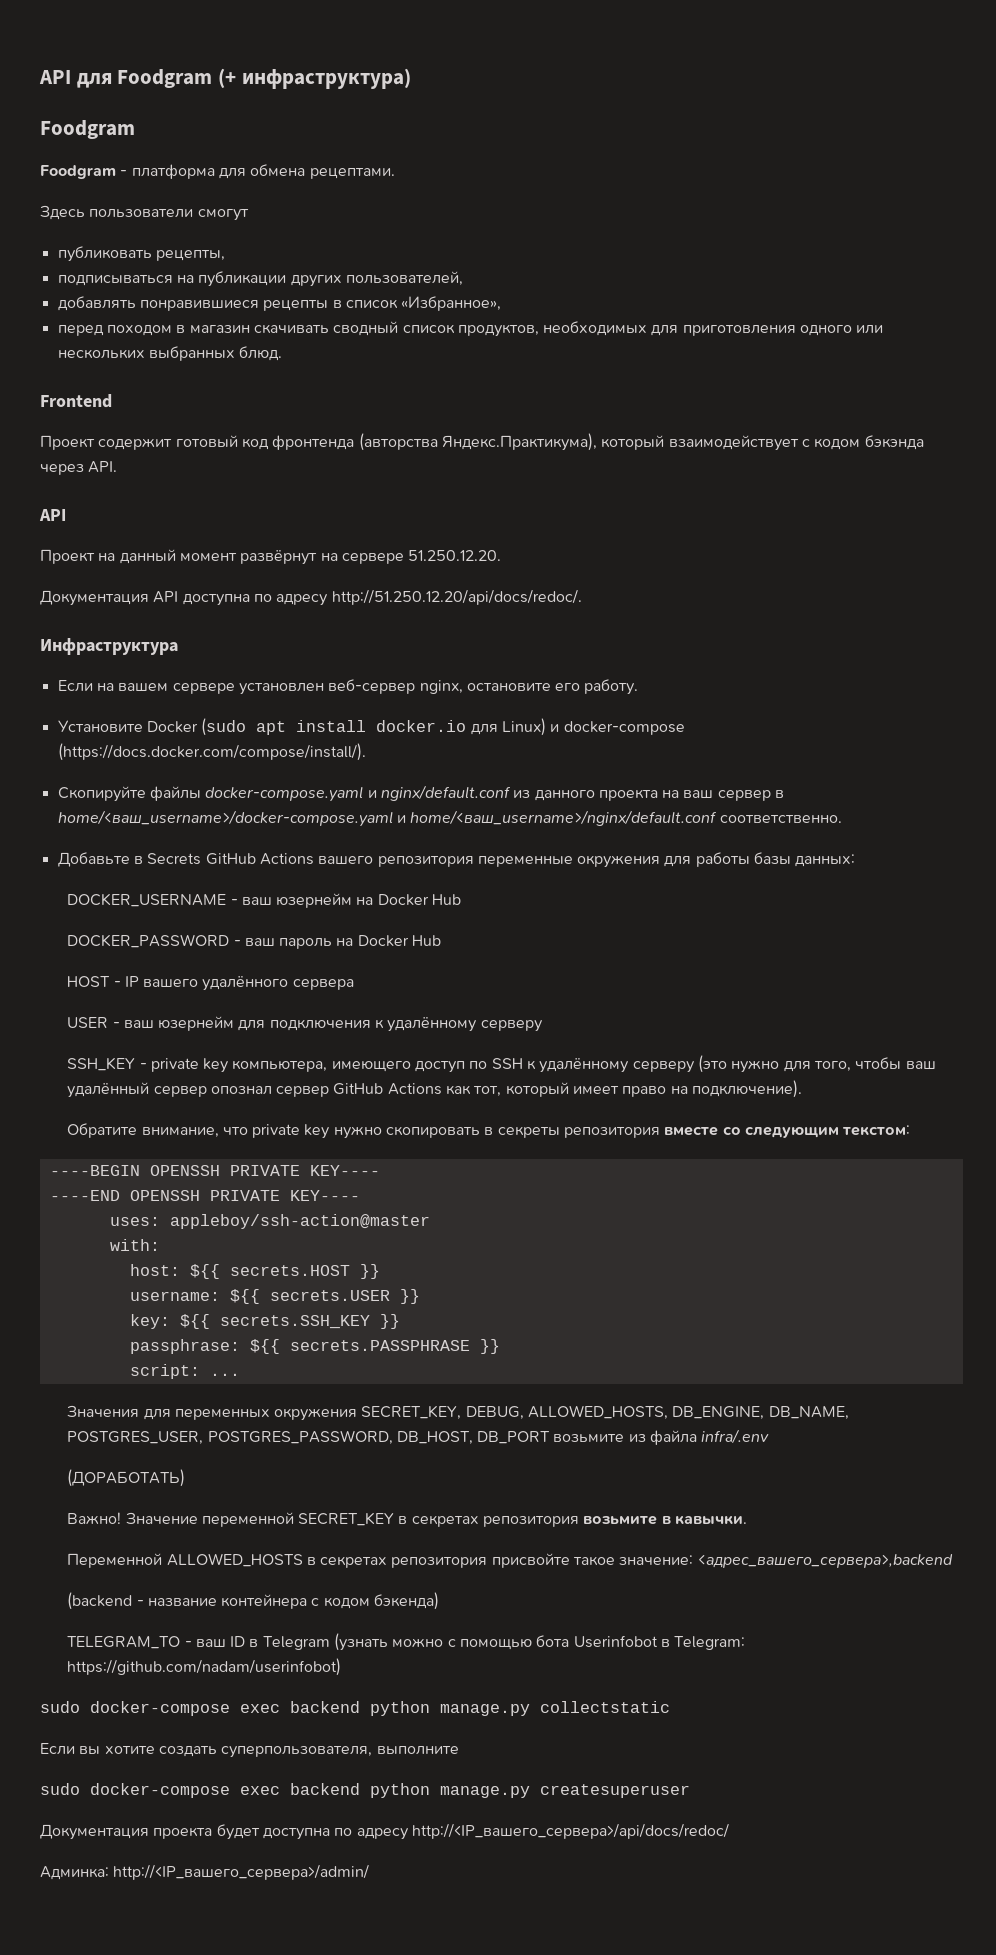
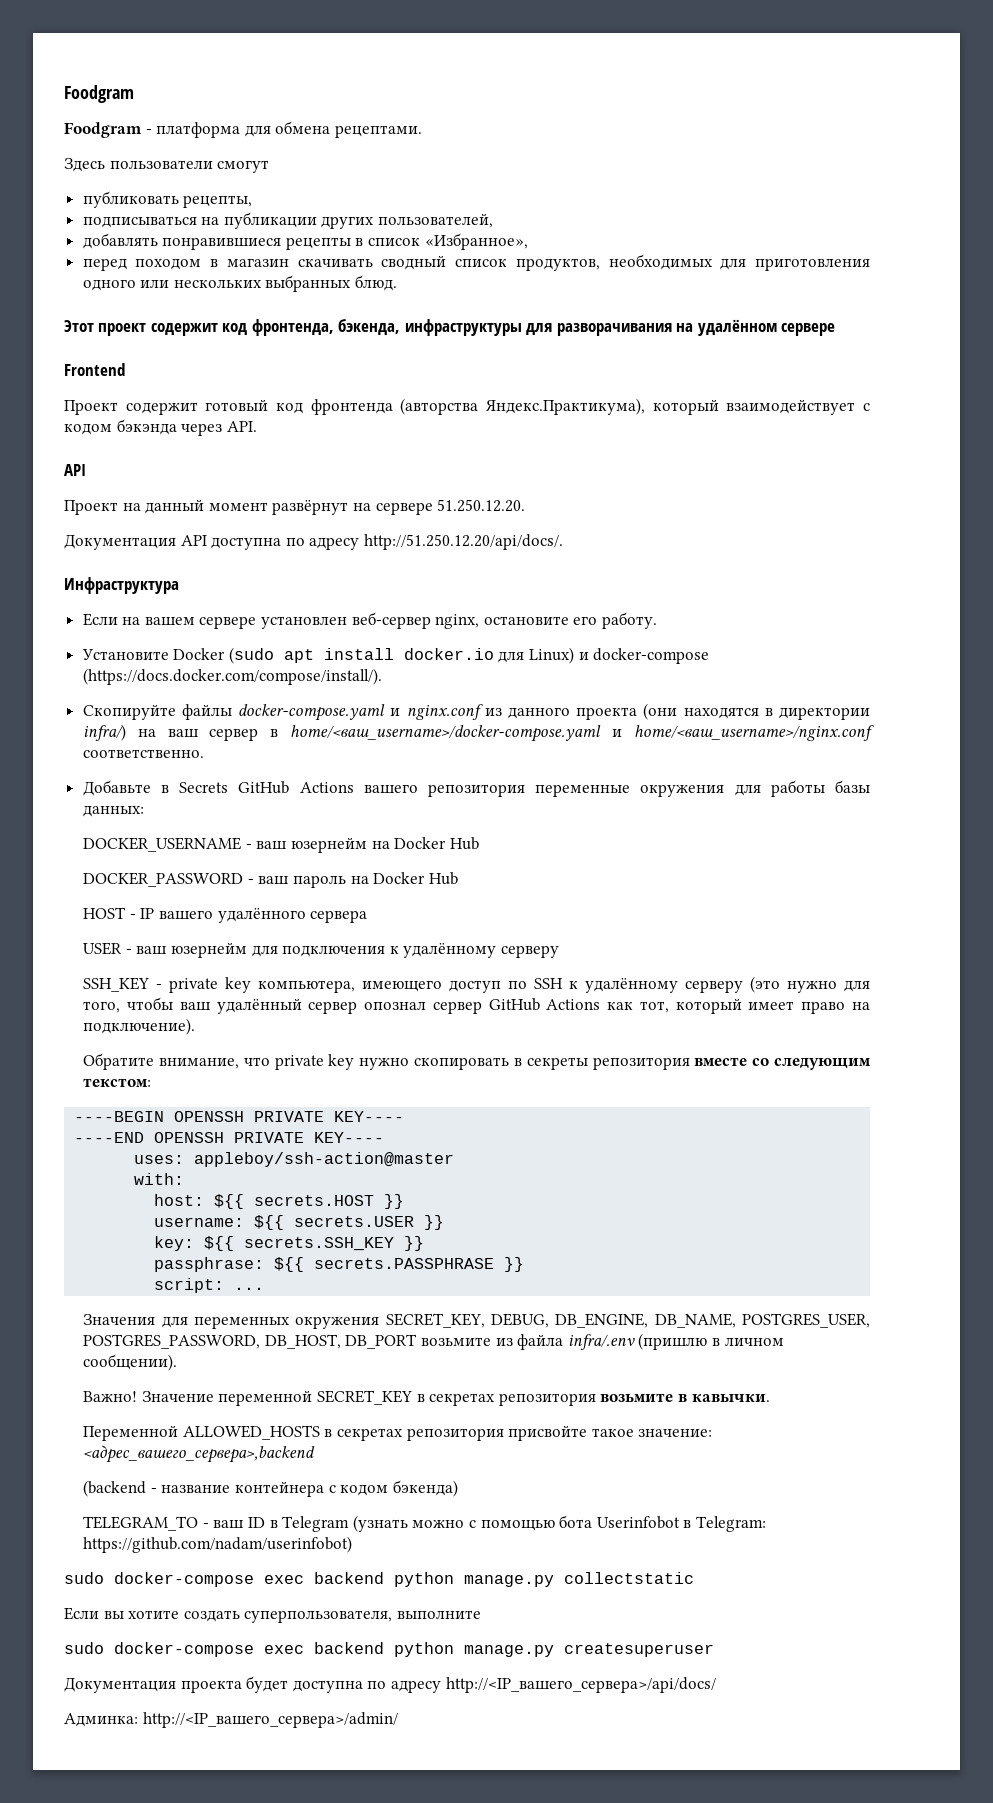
[39,68,411,89] API для Foodgram (+ инфраструктура) // -> (64, 94) none
(283, 353) none -> [64,319,836,336] // Этот проект содержит код фронтенда, бэкенда, инфраструктуры для разворачивания на удалённом сервере
[331,589,582,605] http://51.250.12.20/api/docs/redoc/. -> [363,534,563,550] http://51.250.12.20/api/docs/.
[380,785,511,801] nginx/default.conf -> [406,704,483,720] nginx.conf
(658, 795) none -> [643,703,871,720] [82,724,126,741] (они находятся в директории infra/)
[410,810,718,826] home/<ваш_username>/nginx/default.conf -> [634,725,874,741] home/<ваш_username>/nginx.conf
[528,1405,669,1420] ALLOWED_HOSTS, -> (549, 1320) none
[67,1469,186,1487] // (ДОРАБОТАТЬ) -> [638,1333,784,1350] [83,1354,178,1371] (пришлю в личном сообщении).
[411,1823,729,1839] http://<IP_вашего_сервера>/api/docs/redoc/ -> [445,1677,716,1693] http://<IP_вашего_сервера>/api/docs/

